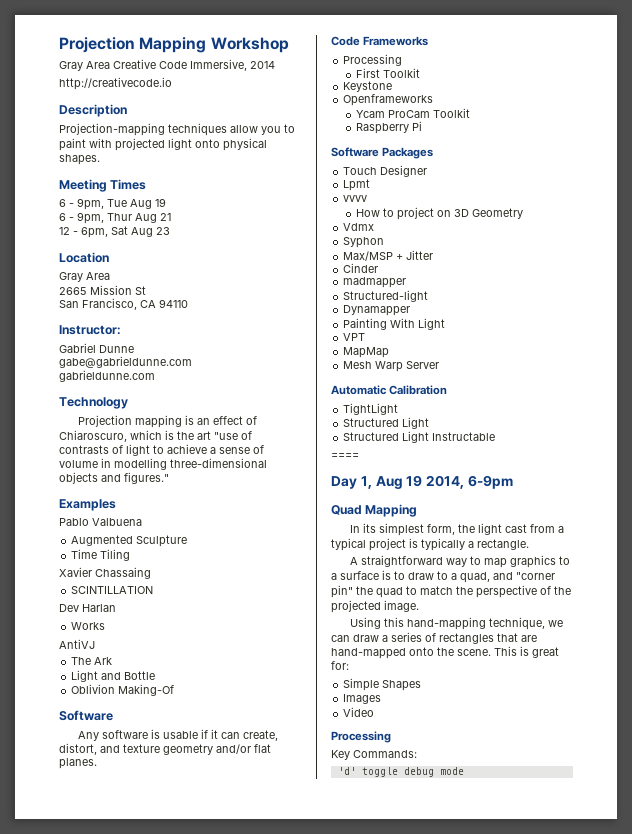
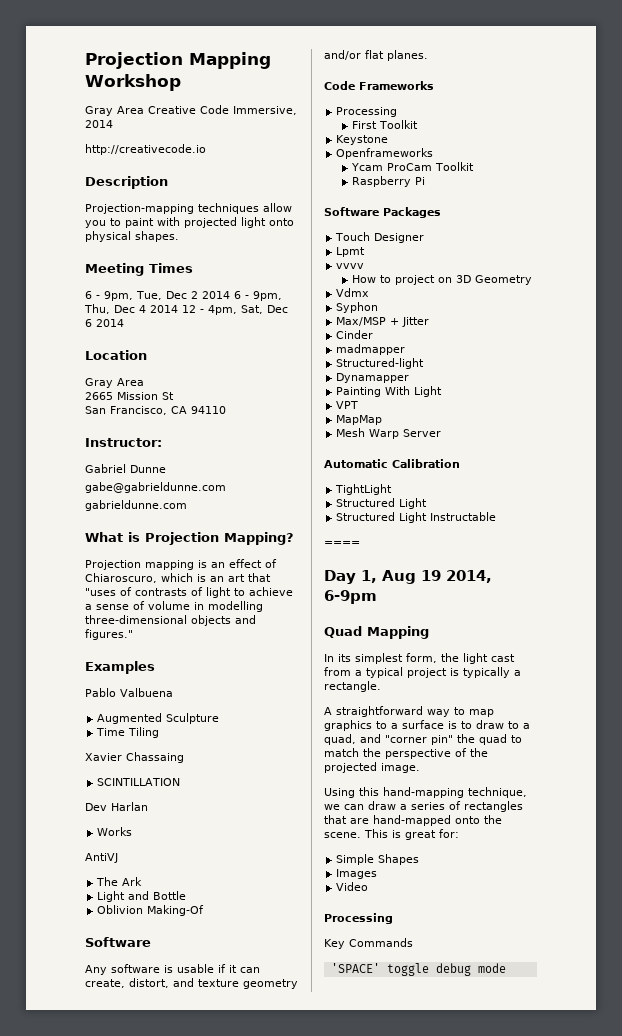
[107,198,166,209] [59,212,171,224] [59,226,170,238] Tue Aug 19 // 6 - 9pm, Thur Aug 21 // 12 - 6pm, Sat Aug 23 -> [136,291,282,301] [84,304,288,315] [85,319,124,327] Tue, Dec 2 2014 6 - 9pm, Thu, Dec 4 2014 12 - 4pm, Sat, Dec 6 2014
[59,397,128,409] Technology -> [85,532,294,545] What is Projection Mapping?
[177,431,238,440] the art "use -> [210,573,271,582] [85,588,116,596] an art that "uses
[353,750,417,758] [337,767,356,775] Commands: // 'd' -> [349,938,413,947] [330,963,380,973] Commands // 'SPACE'

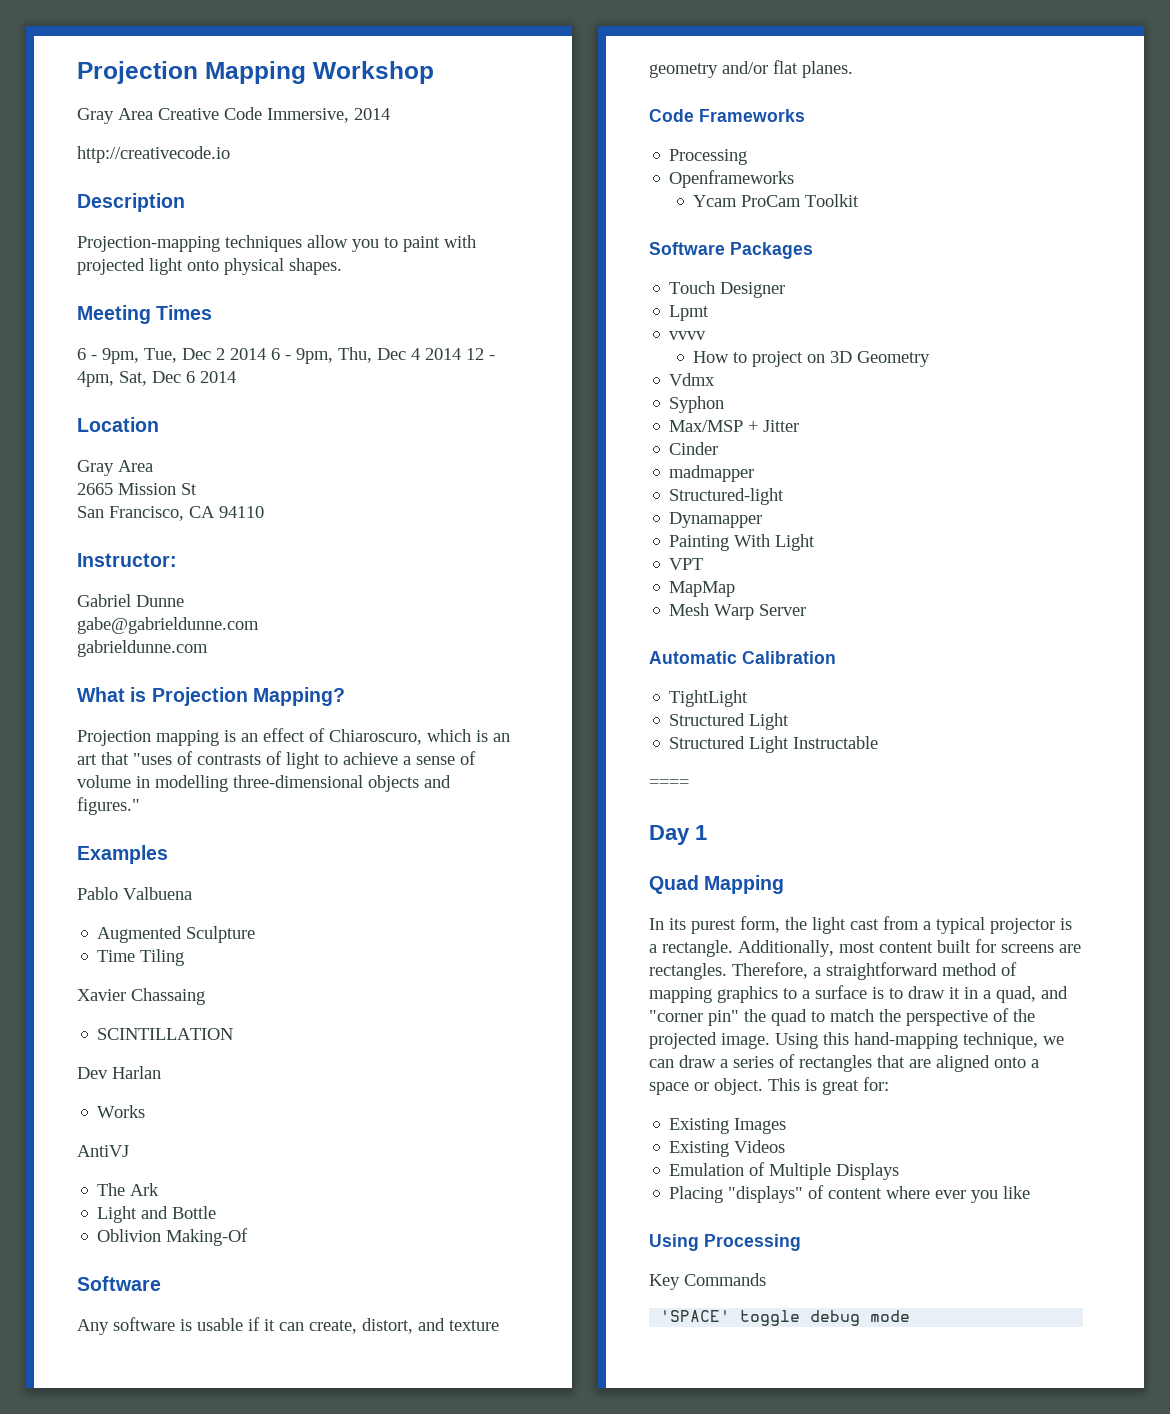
[352,120,419,129] [336,135,389,145] // First Toolkit // Keystone -> (748, 157) none
[352,176,426,187] // Raspberry Pi -> (860, 200) none
[361,570,492,584] [324,590,377,604] 1, Aug 19 2014, 6-9pm -> [695,825,707,840] 1
[355,653,403,664] simplest -> [691,919,736,934] purest
[407,667,510,678] project is typically -> [990,918,1072,934] projector is
[324,706,494,717] // A straightforward way to map -> [738,939,1081,957] [649,962,1017,980] [649,987,712,1003] Additionally, most content built for screens are rectangles. Therefore, a straightforward method of mapping
[508,721,519,729] to -> [949,987,978,999] it in
(420, 768) // -> (770, 1041) none
[373,815,502,826] [324,832,361,838] hand-mapped onto the scene. -> [936,1055,1039,1072] [649,1078,763,1095] aligned onto a space or object.
[336,854,420,865] Simple Shapes // -> [669,1118,730,1134] Existing
[336,882,369,891] Video // -> [669,1140,786,1157] [669,1162,900,1180] [669,1185,1031,1203] [649,1234,699,1251] Existing Videos // Emulation of Multiple Displays // Placing "displays" of content where ever you like // Using

